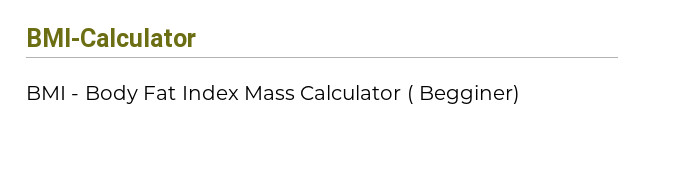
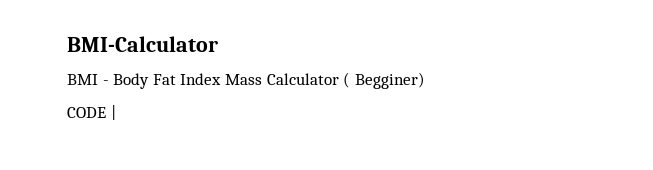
(521, 94) none -> [67,105,116,120] // CODE |

